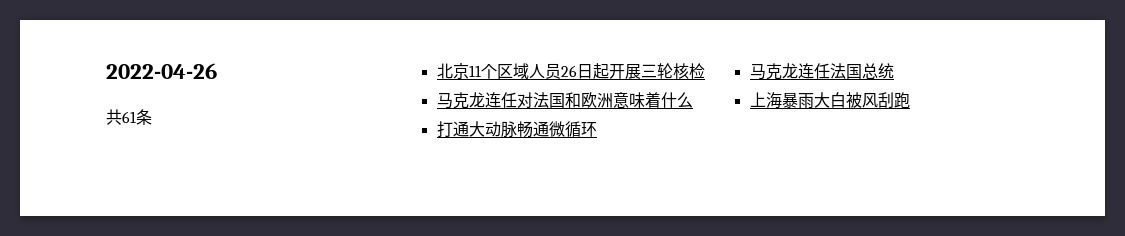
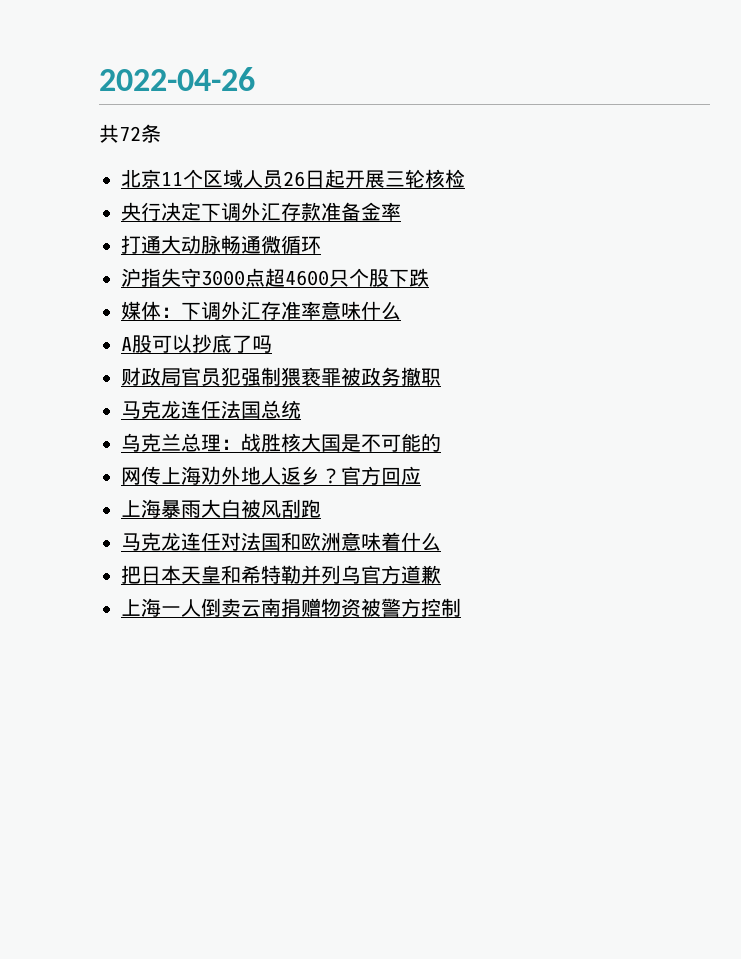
[122,111,136,123] 61 -> [119,126,141,141] 72
(705, 71) none -> [121,202,401,221] [121,235,321,254] [121,268,429,287] [121,301,401,320] [121,334,272,353] [121,367,441,387] [121,400,301,419] [121,433,441,452] [121,466,421,485] [121,499,321,518] // 央行决定下调外汇存款准备金率 // 打通大动脉畅通微循环 // 沪指失守3000点超4600只个股下跌 // 媒体：下调外汇存准率意味什么 // A股可以抄底了吗 // 财政局官员犯强制猥亵罪被政务撤职 // 马克龙连任法国总统 // 乌克兰总理：战胜核大国是不可能的 // 网传上海劝外地人返乡？官方回应 // 上海暴雨大白被风刮跑
[436,121,597,138] [749,63,894,80] [749,92,910,109] 打通大动脉畅通微循环 // 马克龙连任法国总统 // 上海暴雨大白被风刮跑 -> [121,565,441,585] [121,598,461,618] 把日本天皇和希特勒并列乌官方道歉 // 上海一人倒卖云南捐赠物资被警方控制

